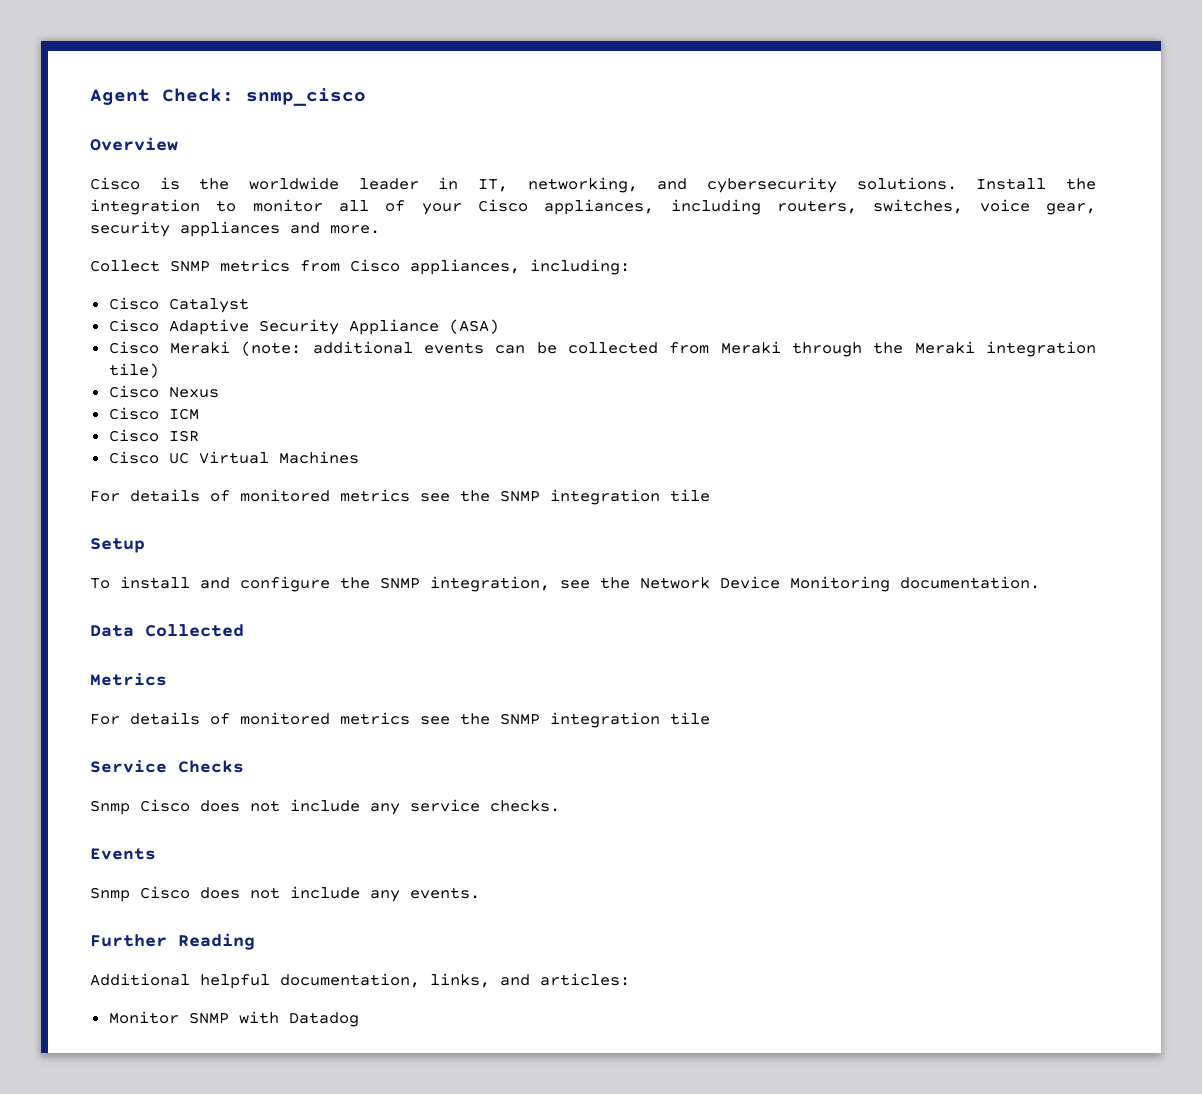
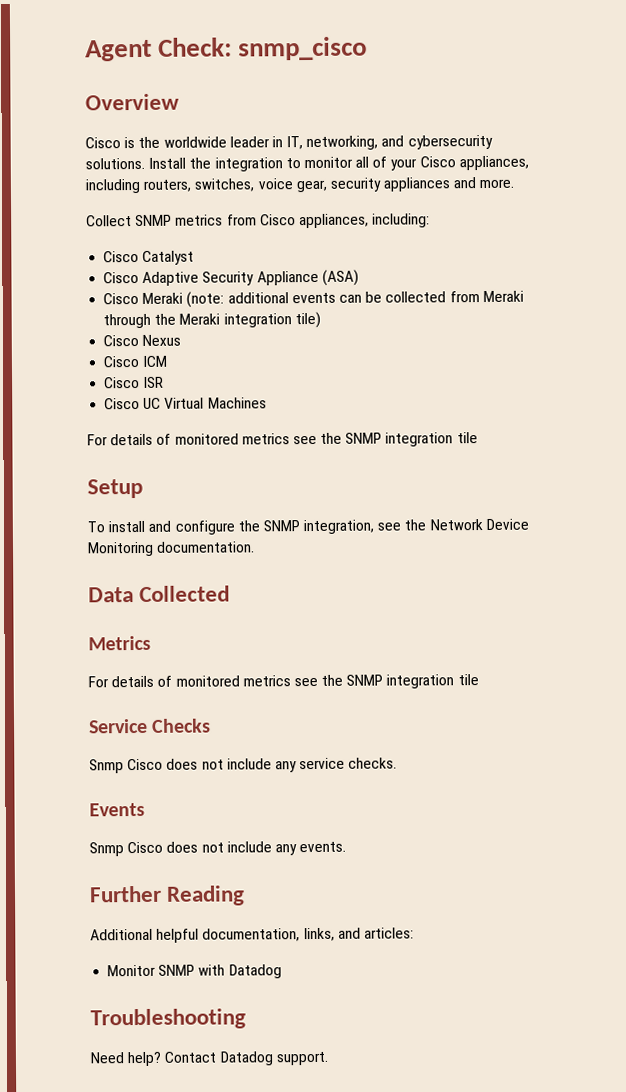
(359, 1019) none -> [90,1008,246,1030] [90,1051,328,1067] // Troubleshooting // Need help? Contact Datadog support.

